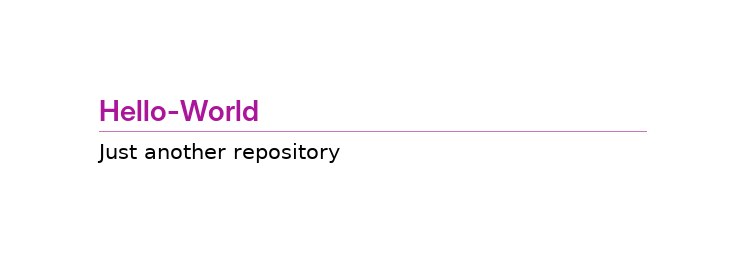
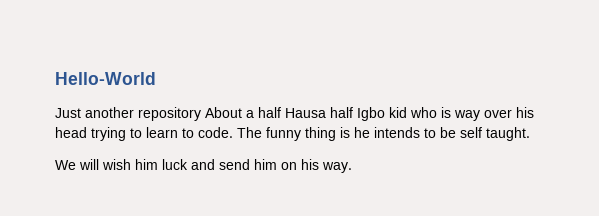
(340, 153) none -> [205,107,534,121] [55,127,530,141] [55,159,352,173] About a half Hausa half Igbo kid who is way over his head trying to learn to code. The funny thing is he intends to be self taught. // We will wish him luck and send him on his way.

